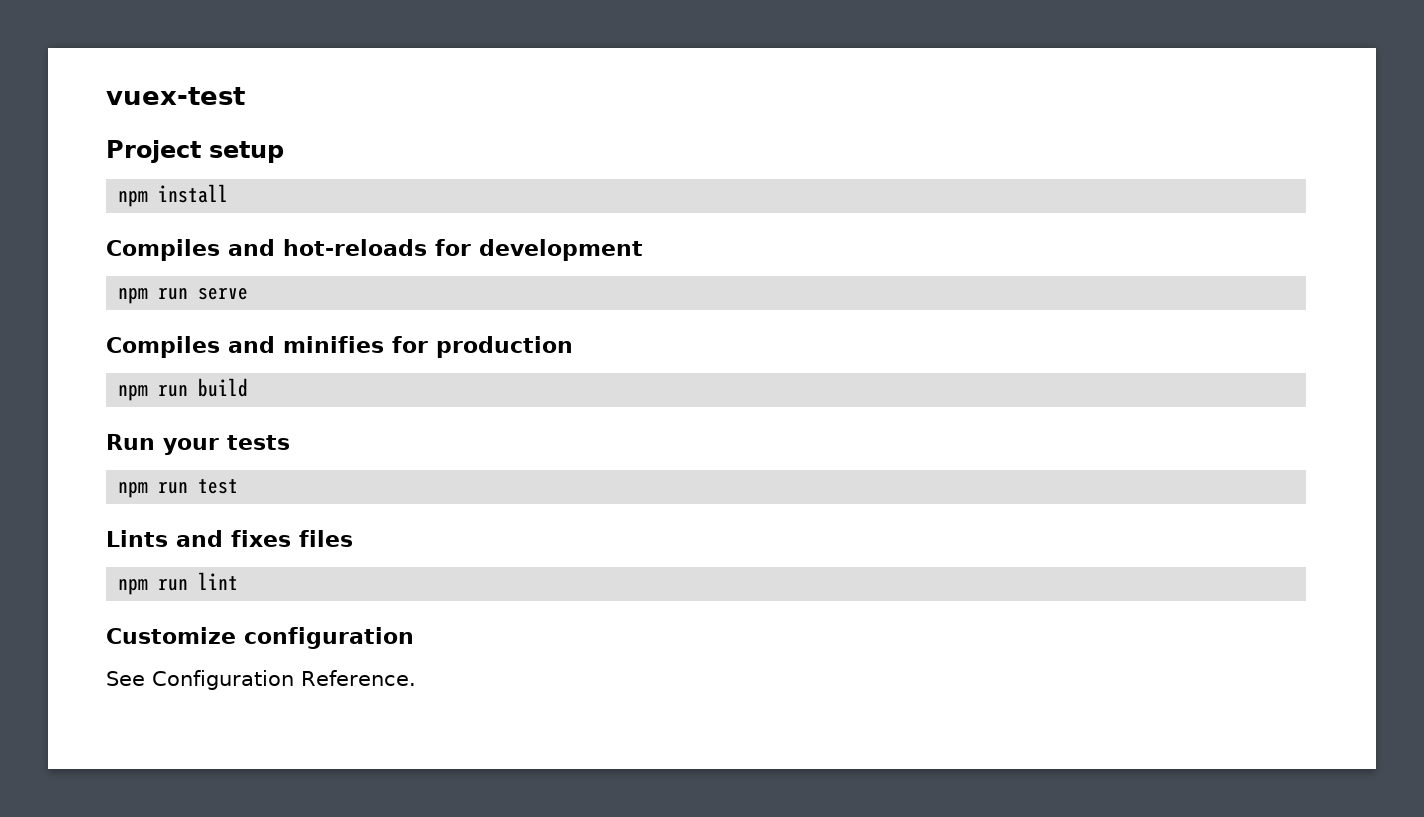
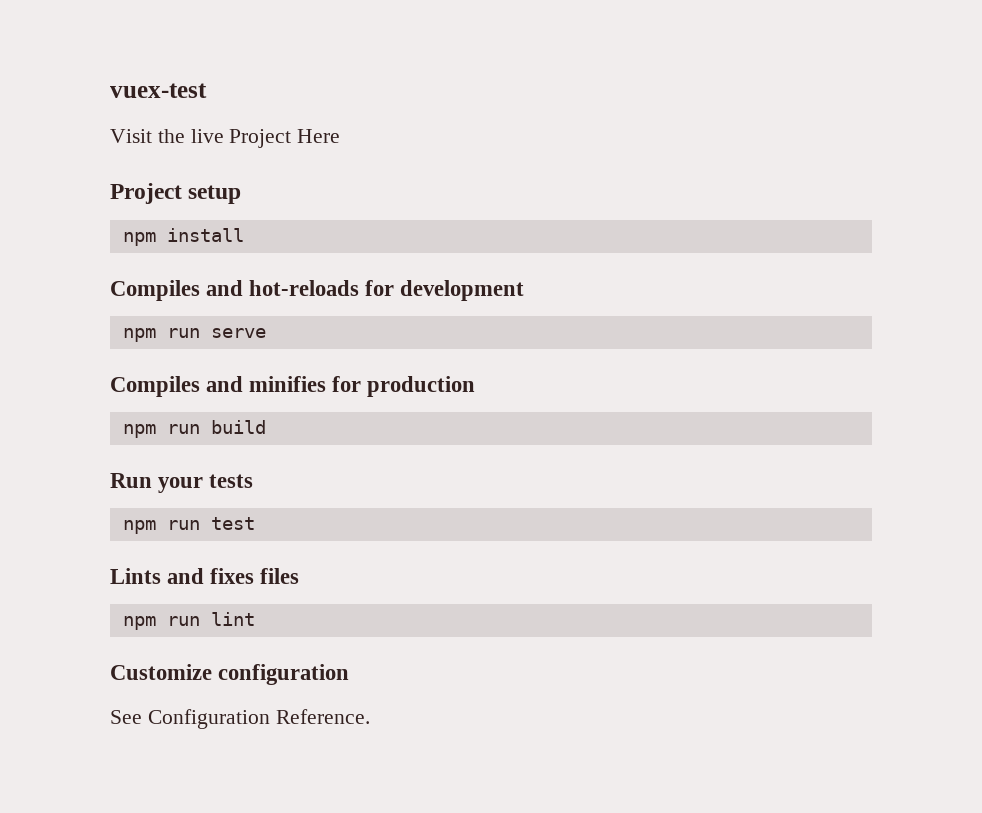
(245, 96) none -> [110,129,341,148] // Visit the live Project Here

